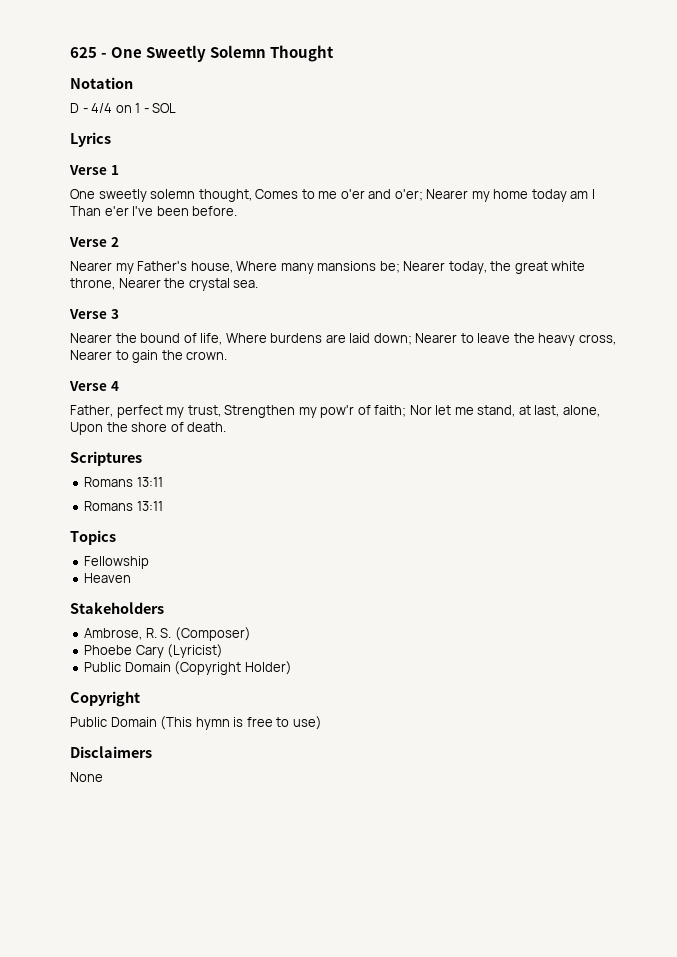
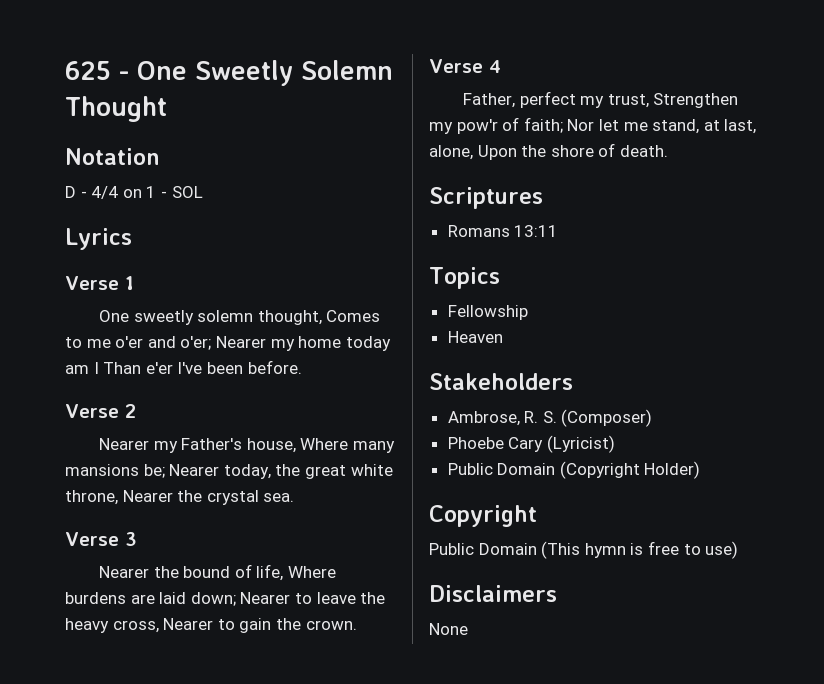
[84,501,163,511] // Romans 13:11 -> (559, 231) none

